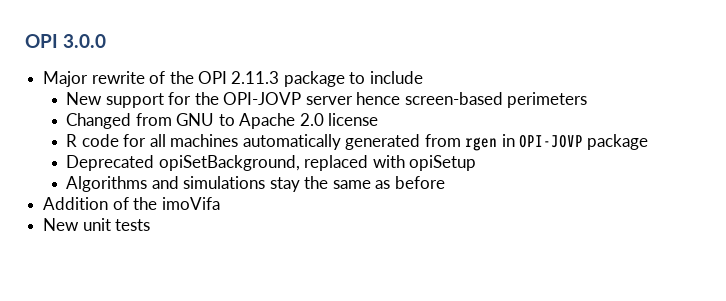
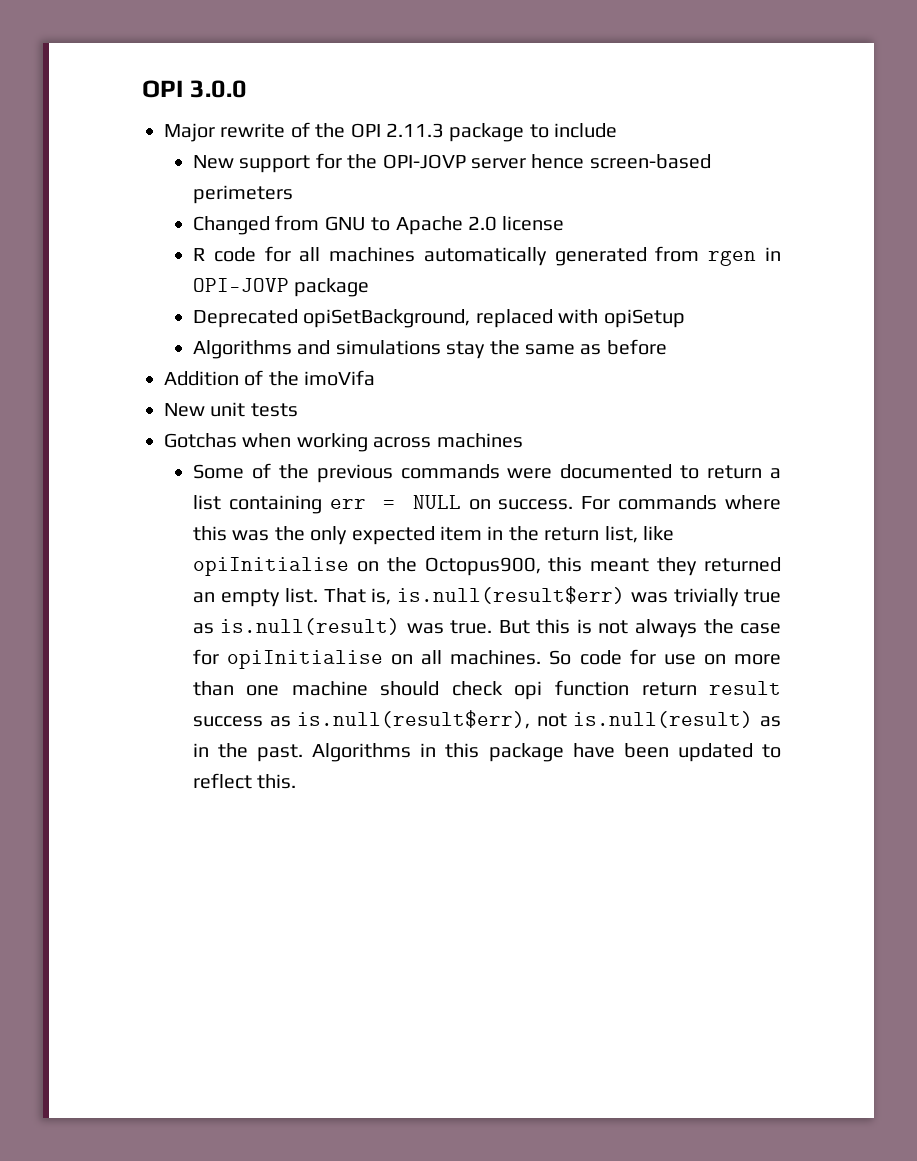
(151, 225) none -> [164,433,523,452] [192,463,782,483] [192,495,781,514] [192,526,674,545] [192,557,782,576] [192,586,781,607] [192,618,781,638] [192,649,781,669] [192,680,781,700] [192,710,781,729] [192,743,781,762] [192,773,297,789] // Gotchas when working across machines // Some of the previous commands were documented to return a list containing err = NULL on success. For commands where this was the only expected item in the return list, like opiInitialise on the Octopus900, this meant they returned an empty list. That is, is.null(result$err) was trivially true as is.null(result) was true. But this is not always the case for opiInitialise on all machines. So code for use on more than one machine should check opi function return result success as is.null(result$err), not is.null(result) as in the past. Algorithms in this package have been updated to reflect this.

